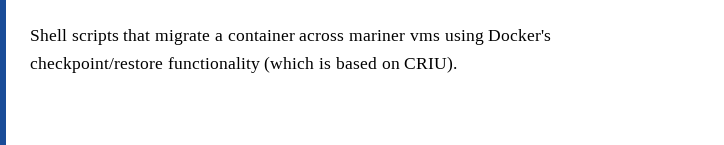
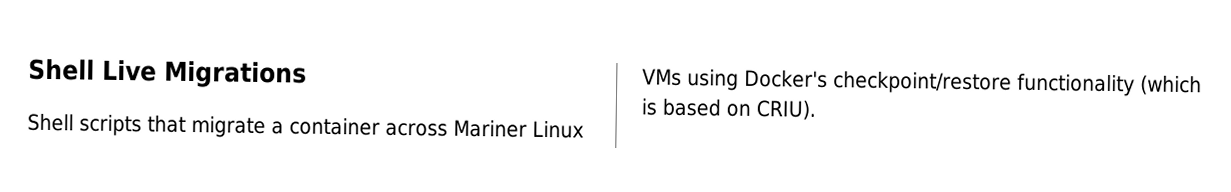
[30,29,67,41] Shell -> [28,58,307,89] [27,113,74,132] Shell Live Migrations // Shell
[349,30,440,41] mariner vms -> [453,119,584,139] [642,68,682,86] Mariner Linux VMs

